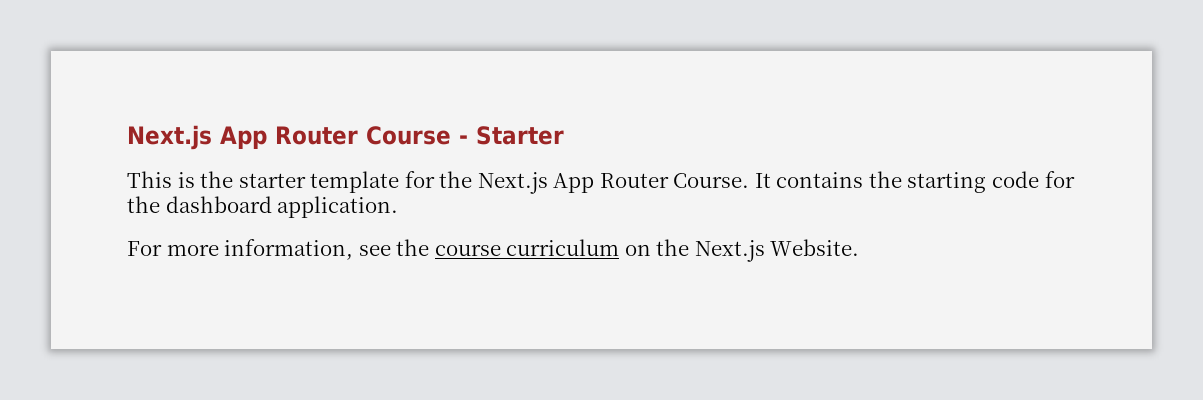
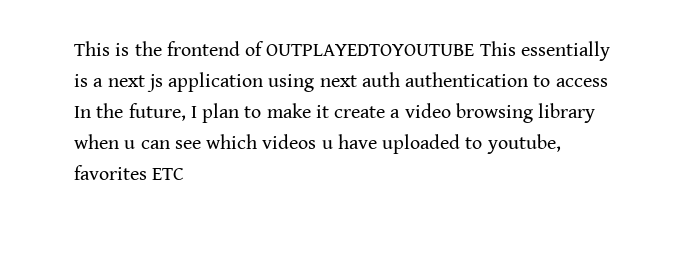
[127,125,564,150] [127,171,1075,194] [127,196,399,218] [127,239,860,262] Next.js App Router Course - Starter // This is the starter template for the Next.js App Router Course. It contains the starting code for the dashboard application. // For more information, see the course curriculum on the Next.js Website. -> [74,41,610,61] [74,72,608,92] [74,103,596,123] [74,134,561,154] [74,165,185,180] This is the frontend of OUTPLAYEDTOYOUTUBE This essentially is a next js application using next auth authentication to access In the future, I plan to make it create a video browsing library when u can see which videos u have uploaded to youtube, favorites ETC

